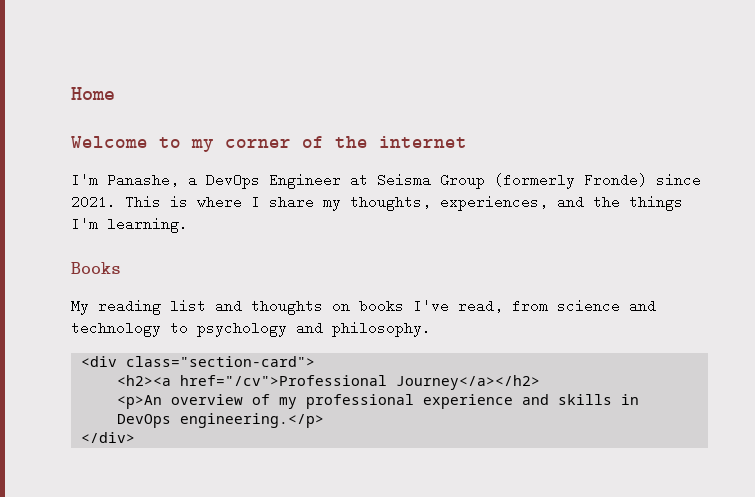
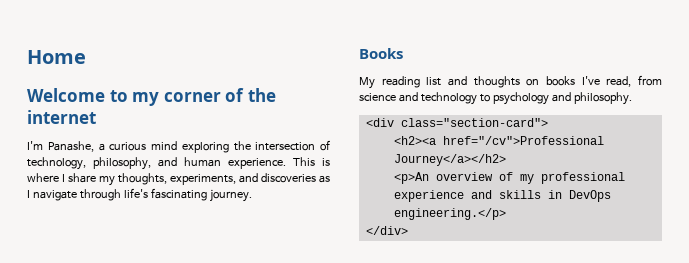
[206,173,701,189] [71,195,116,209] DevOps Engineer at Seisma Group (formerly Fronde) since 2021. -> [109,140,330,153] [27,157,286,170] curious mind exploring the intersection of technology, philosophy, and human experience.
[440,195,683,211] [71,217,188,233] experiences, and the things I'm learning. -> [170,173,330,185] [27,188,252,202] experiments, and discoveries as I navigate through life's fascinating journey.

